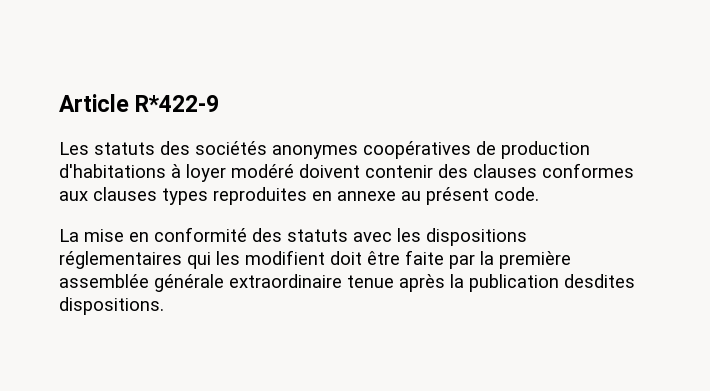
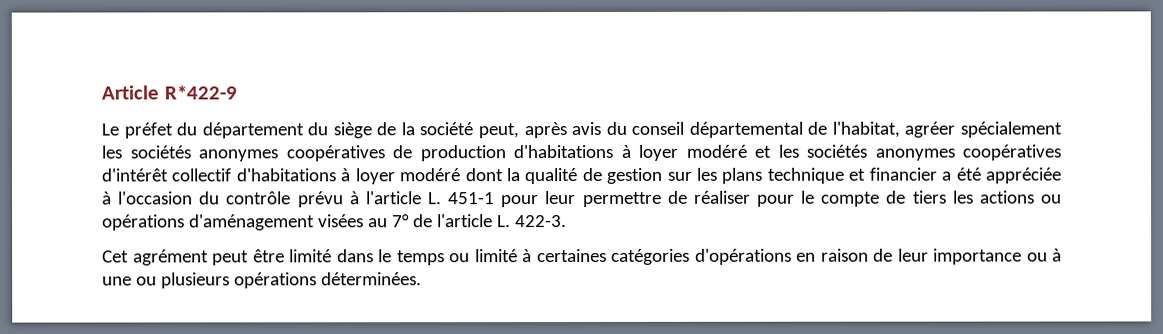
[59,141,190,155] Les statuts des -> [101,121,1062,139] [101,145,122,159] Le préfet du département du siège de la société peut, après avis du conseil départemental de l'habitat, agréer spécialement les
[299,163,634,178] [59,187,539,205] [59,227,527,246] [59,250,571,269] [59,274,635,292] [59,297,164,315] doivent contenir des clauses conformes aux clauses types reproduites en annexe au présent code. // La mise en conformité des statuts avec les dispositions réglementaires qui les modifient doit être faite par la première assemblée générale extraordinaire tenue après la publication desdites dispositions. -> [754,144,1061,161] [102,167,1063,185] [102,190,1062,208] [102,214,567,231] [102,248,1062,266] [102,272,422,289] et les sociétés anonymes coopératives d'intérêt collectif d'habitations à loyer modéré dont la qualité de gestion sur les plans technique et financier a été appréciée à l'occasion du contrôle prévu à l'article L. 451-1 pour leur permettre de réaliser pour le compte de tiers les actions ou opérations d'aménagement visées au 7° de l'article L. 422-3. // Cet agrément peut être limité dans le temps ou limité à certaines catégories d'opérations en raison de leur importance ou à une ou plusieurs opérations déterminées.

